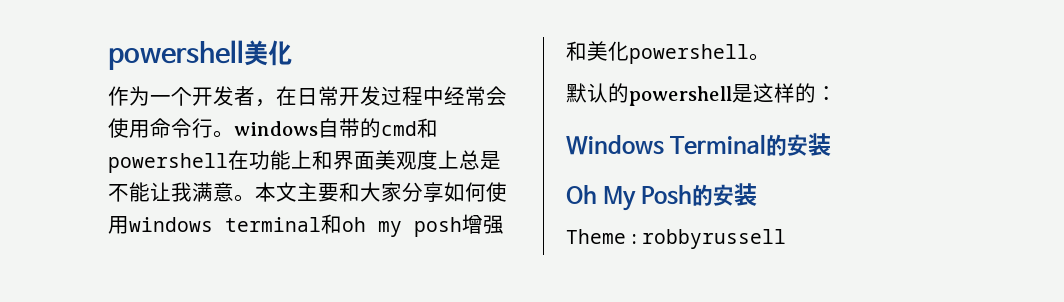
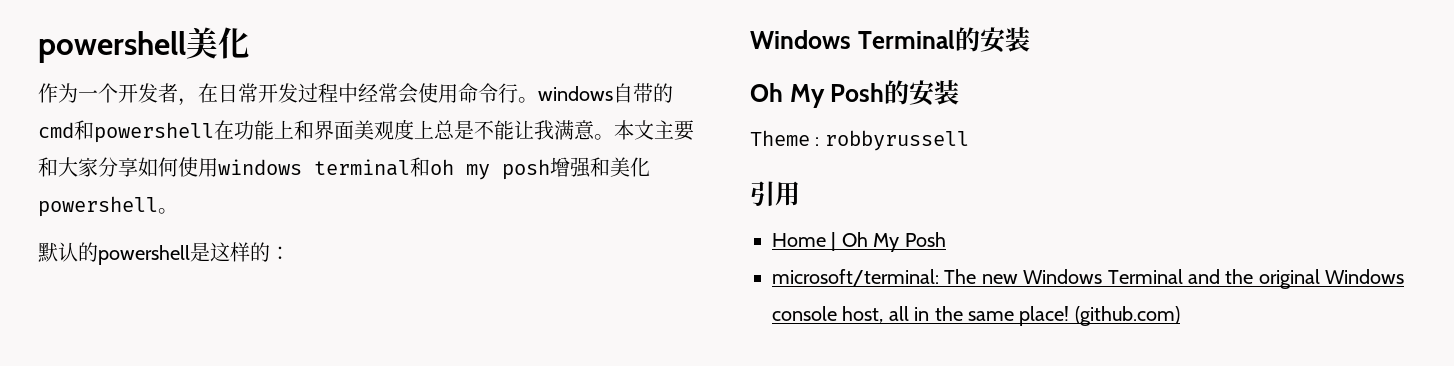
(787, 239) none -> [750,181,800,207] [772,232,946,252] [772,269,1405,289] [772,306,1180,326] // 引用 // Home | Oh My Posh // microsoft/terminal: The new Windows Terminal and the original Windows console host, all in the same place! (github.com)

